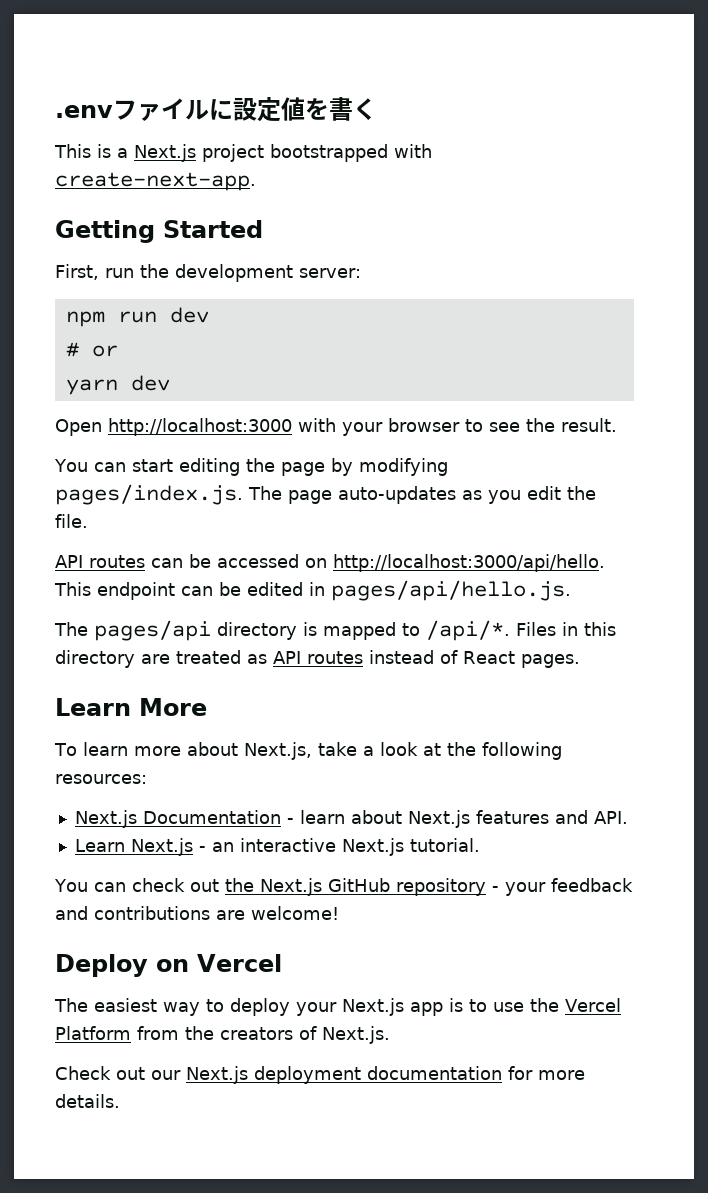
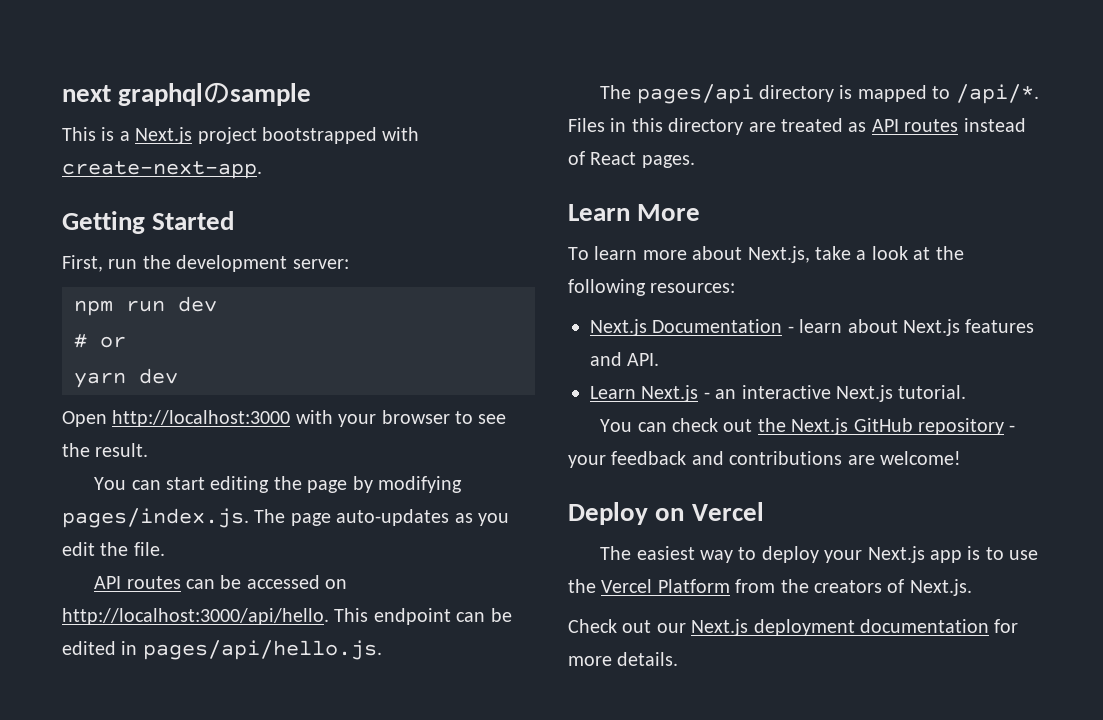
[55,97,377,122] .envファイルに設定値を書く -> [62,82,312,106] next graphqlのsample

